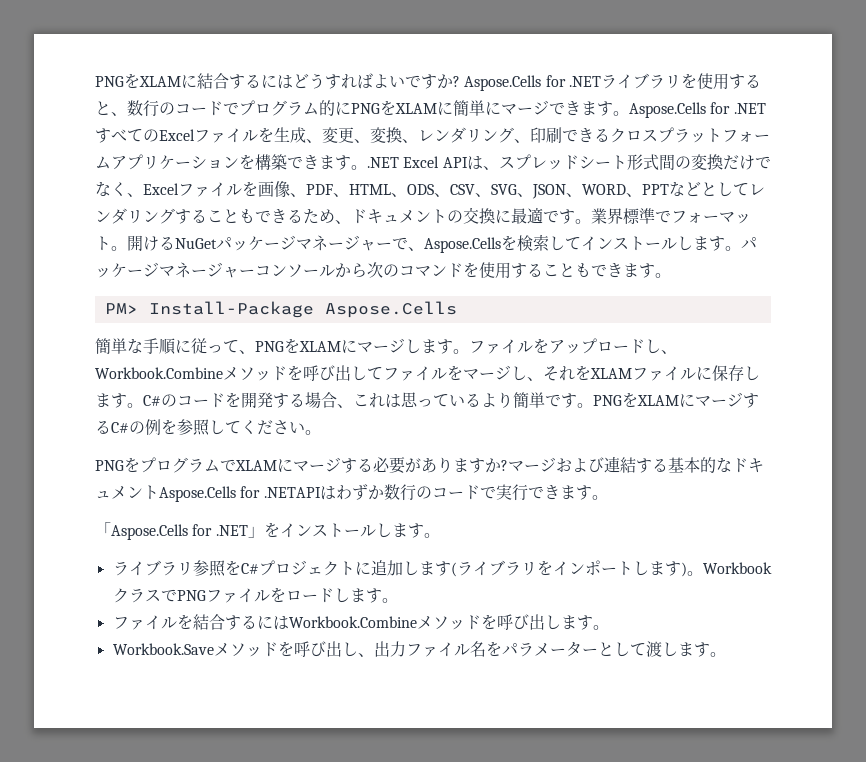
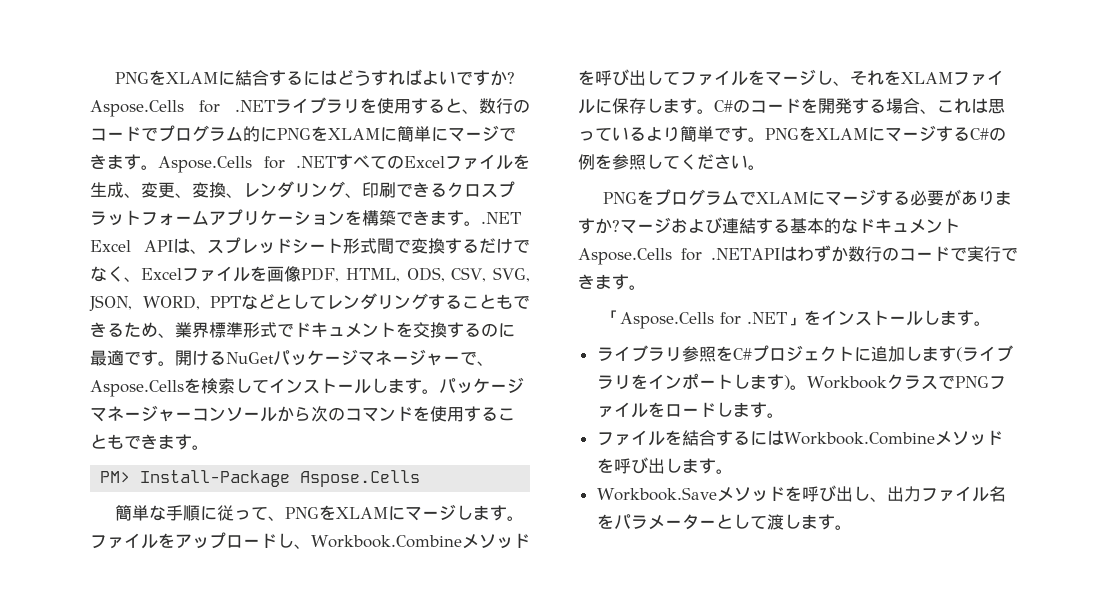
[674,154,723,170] の変換 -> [394,238,479,254] で変換する
[290,184,642,199] 、PDF、HTML、ODS、CSV、SVG、JSON、WORD、 -> [301,267,531,282] [89,295,200,311] PDF, HTML, ODS, CSV, SVG, JSON, WORD,
[351,207,751,224] [95,236,111,251] ドキュメントの交換に最適です。業界標準でフォーマット -> [175,322,515,338] [90,350,158,366] 業界標準形式でドキュメントを交換するのに最適です

